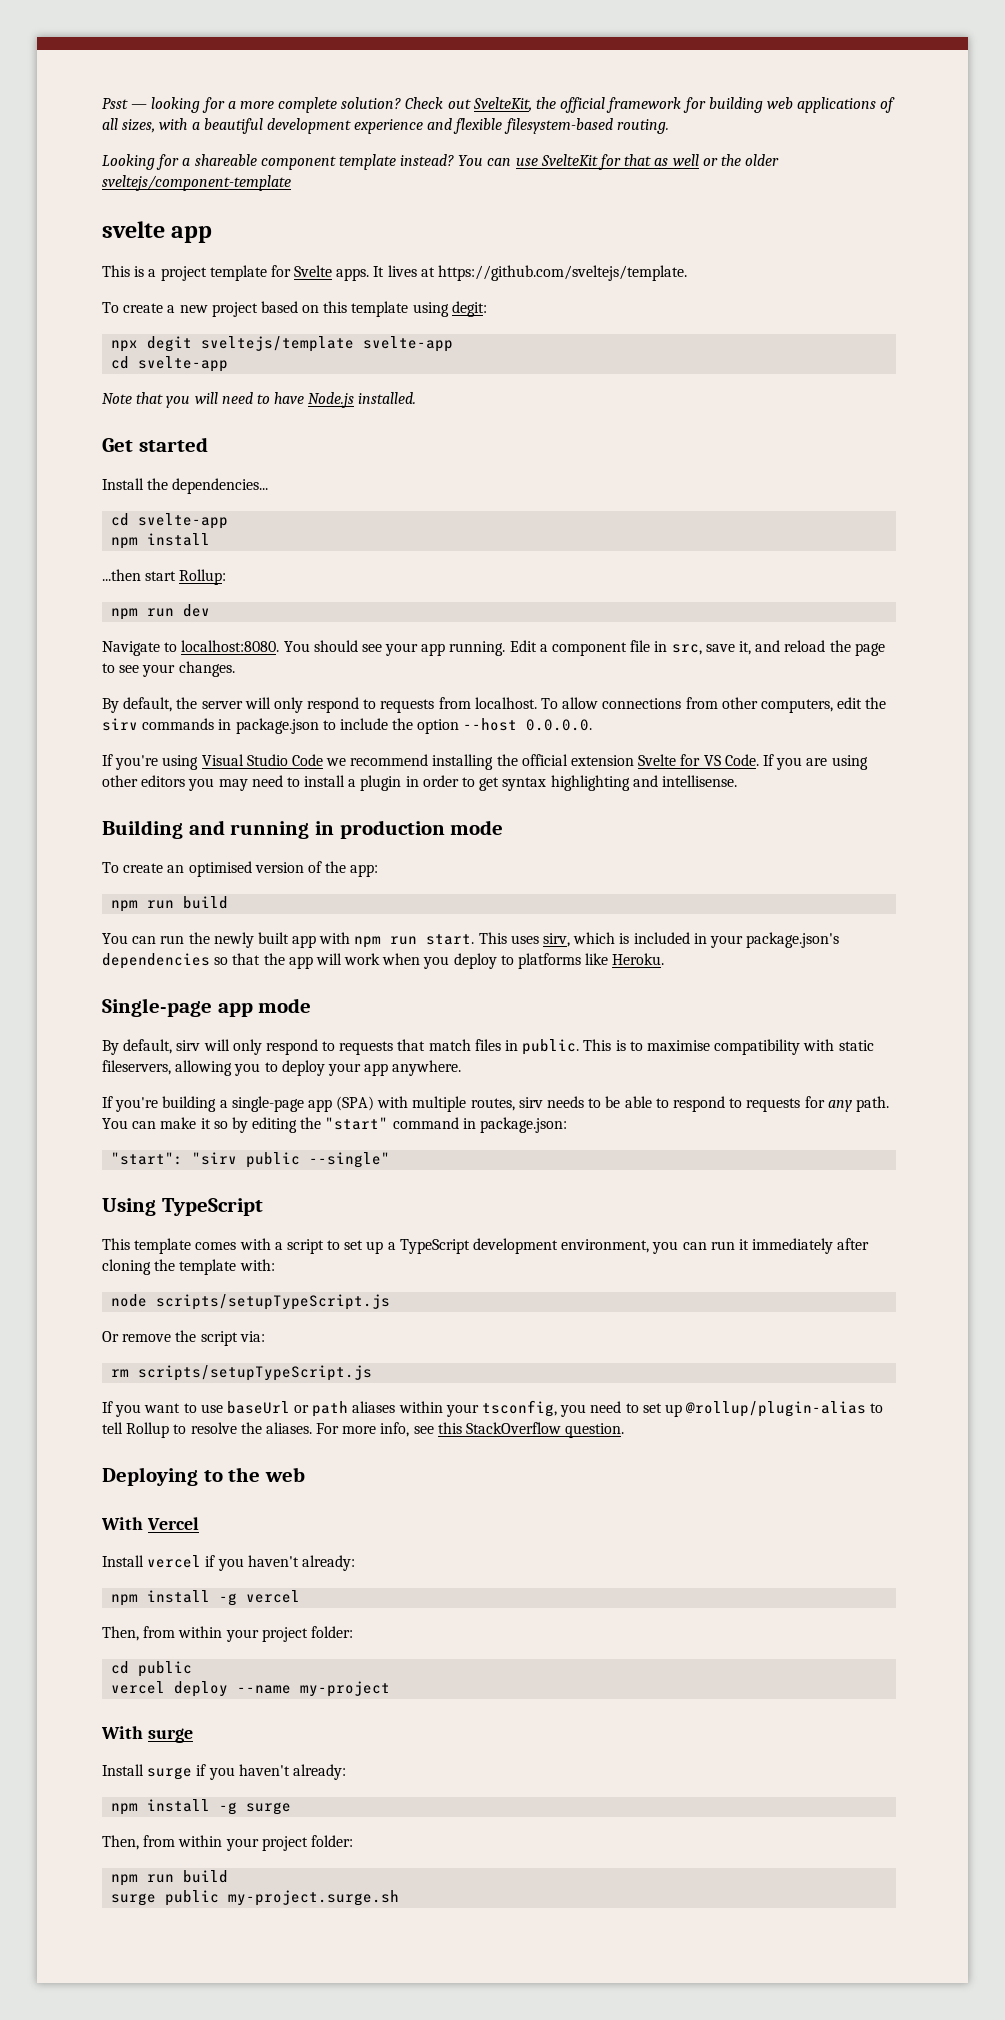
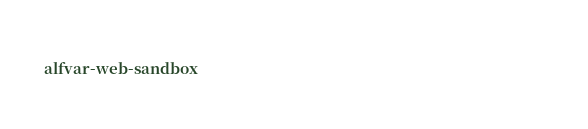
[102,97,896,113] [102,118,669,134] [102,154,780,170] [102,175,291,191] [102,221,213,243] [102,265,688,281] [102,301,487,317] [111,336,454,352] [111,356,229,372] [102,392,417,408] [102,437,208,452] [102,478,269,494] [111,513,229,529] [111,533,211,549] [102,569,227,585] [111,604,211,620] [102,640,885,656] [102,661,235,677] [102,697,887,713] [102,718,593,734] [102,754,868,770] [102,775,737,791] [102,820,504,839] [102,861,379,877] [111,896,229,912] [102,932,840,948] [102,953,665,969] [102,998,312,1017] [102,1039,874,1055] [102,1060,462,1076] [102,1096,889,1112] [102,1117,568,1133] [111,1152,391,1168] [102,1198,263,1216] [102,1238,870,1254] [102,1259,275,1275] [111,1294,391,1310] [102,1330,265,1346] [111,1365,373,1381] [102,1400,884,1417] [102,1422,625,1438] [102,1467,306,1486] [101,1517,199,1530] [102,1555,355,1571] [111,1590,301,1606] [102,1626,353,1642] [111,1661,193,1677] [111,1681,391,1697] [101,1726,193,1743] [102,1764,346,1780] [111,1799,292,1815] [102,1835,353,1851] [111,1870,229,1886] [111,1890,400,1906] Psst — looking for a more complete solution? Check out SvelteKit, the official framework for building web applications of all sizes, with a beautiful development experience and flexible filesystem-based routing. // Looking for a shareable component template instead? You can use SvelteKit for that as well or the older sveltejs/component-template // svelte app // This is a project template for Svelte apps. It lives at https://github.com/sveltejs/template. // To create a new project based on this template using degit: // npx degit sveltejs/template svelte-app // cd svelte-app // Note that you will need to have Node.js installed. // Get started // Install the dependencies... // cd svelte-app // npm install // ...then start Rollup: // npm run dev // Navigate to localhost:8080. You should see your app running. Edit a component file in src, save it, and reload the page to see your changes. // By default, the server will only respond to requests from localhost. To allow connections from other computers, edit the sirv commands in package.json to include the option --host 0.0.0.0. // If you're using Visual Studio Code we recommend installing the official extension Svelte for VS Code. If you are using other editors you may need to install a plugin in order to get syntax highlighting and intellisense. // Building and running in production mode // To create an optimised version of the app: // npm run build // You can run the newly built app with npm run start. This uses sirv, which is included in your package.json's dependencies so that the app will work when you deploy to platforms like Heroku. // Single-page app mode // By default, sirv will only respond to requests that match files in public. This is to maximise compatibility with static fileservers, allowing you to deploy your app anywhere. // If you're building a single-page app (SPA) with multiple routes, sirv needs to be able to respond to requests for any path. You can make it so by editing the "start" command in package.json: // "start": "sirv public --single" // Using TypeScript // This template comes with a script to set up a TypeScript development environment, you can run it immediately after cloning the template with: // node scripts/setupTypeScript.js // Or remove the script via: // rm scripts/setupTypeScript.js // If you want to use baseUrl or path aliases within your tsconfig, you need to set up @rollup/plugin-alias to tell Rollup to resolve the aliases. For more info, see this StackOverflow question. // Deploying to the web // With Vercel // Install vercel if you haven't already: // npm install -g vercel // Then, from within your project folder: // cd public // vercel deploy --name my-project // With surge // Install surge if you haven't already: // npm install -g surge // Then, from within your project folder: // npm run build // surge public my-project.surge.sh -> [44,61,198,74] alfvar-web-sandbox

